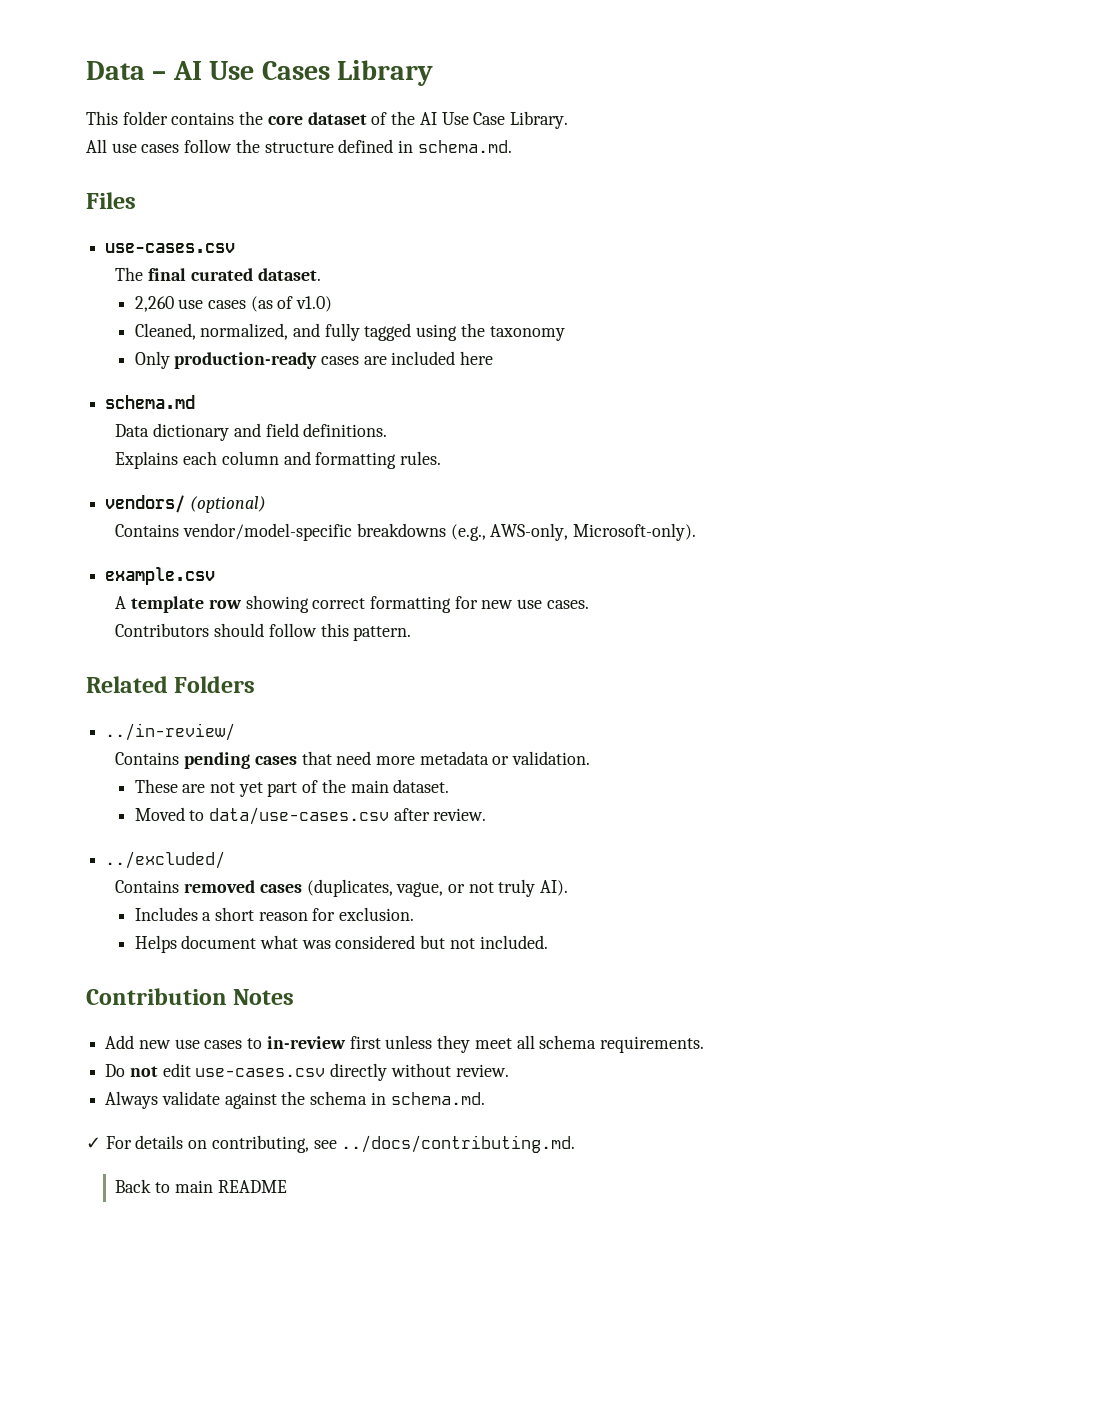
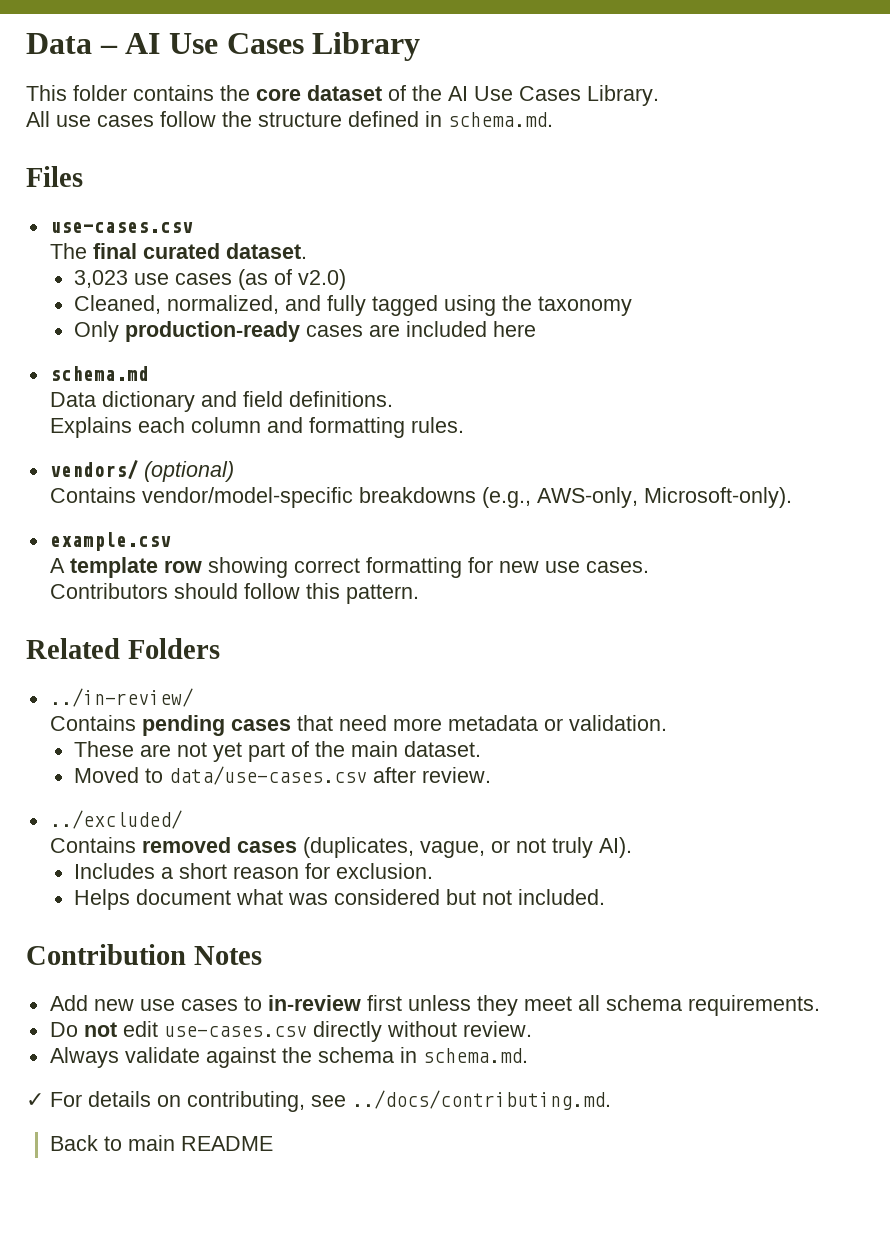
[473,112,506,125] Case -> [519,86,581,101] Cases
[134,296,174,312] 2,260 -> [73,270,128,288] 3,023
[296,296,333,312] v1.0) -> [297,269,346,290] v2.0)

